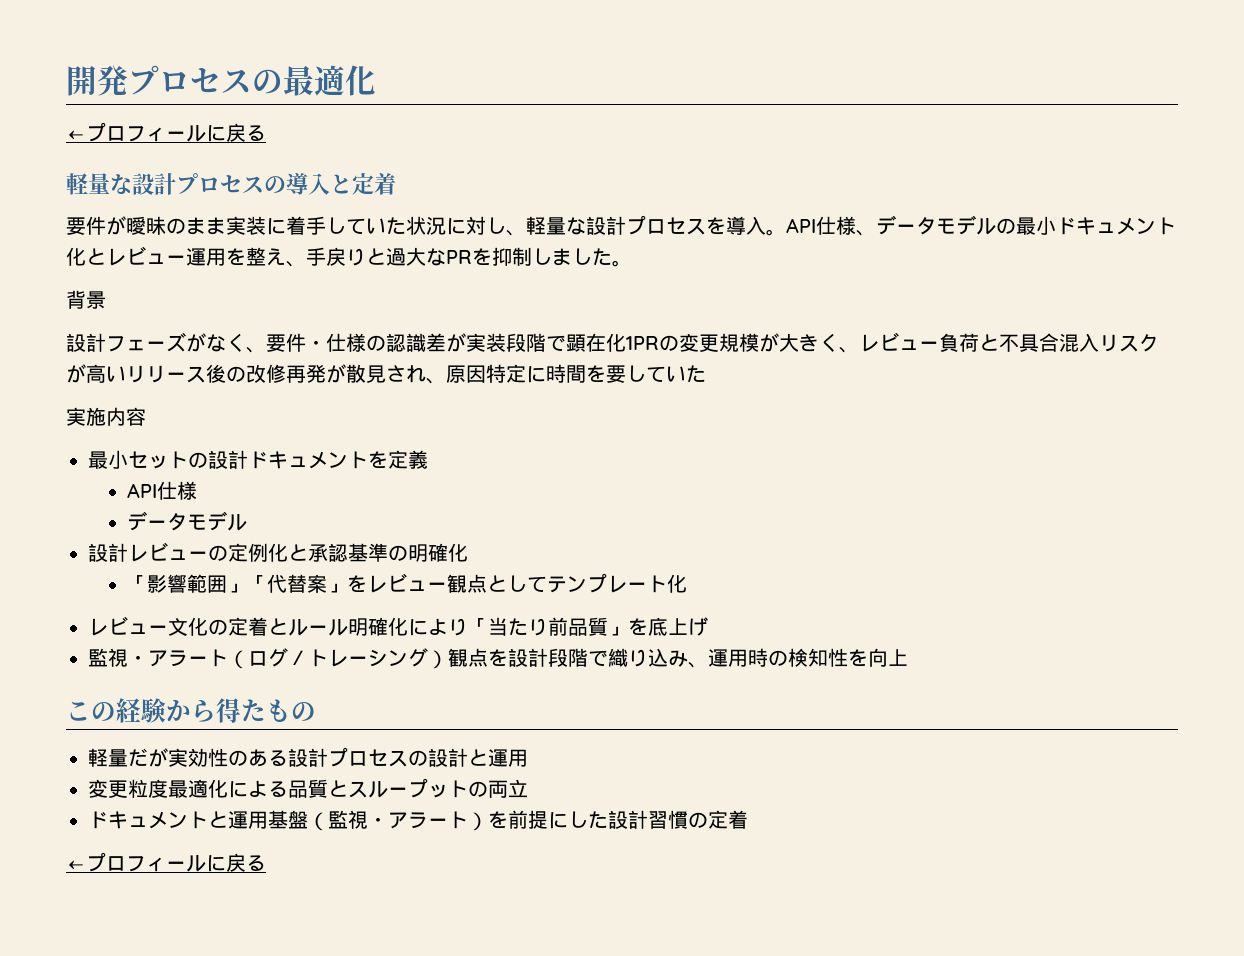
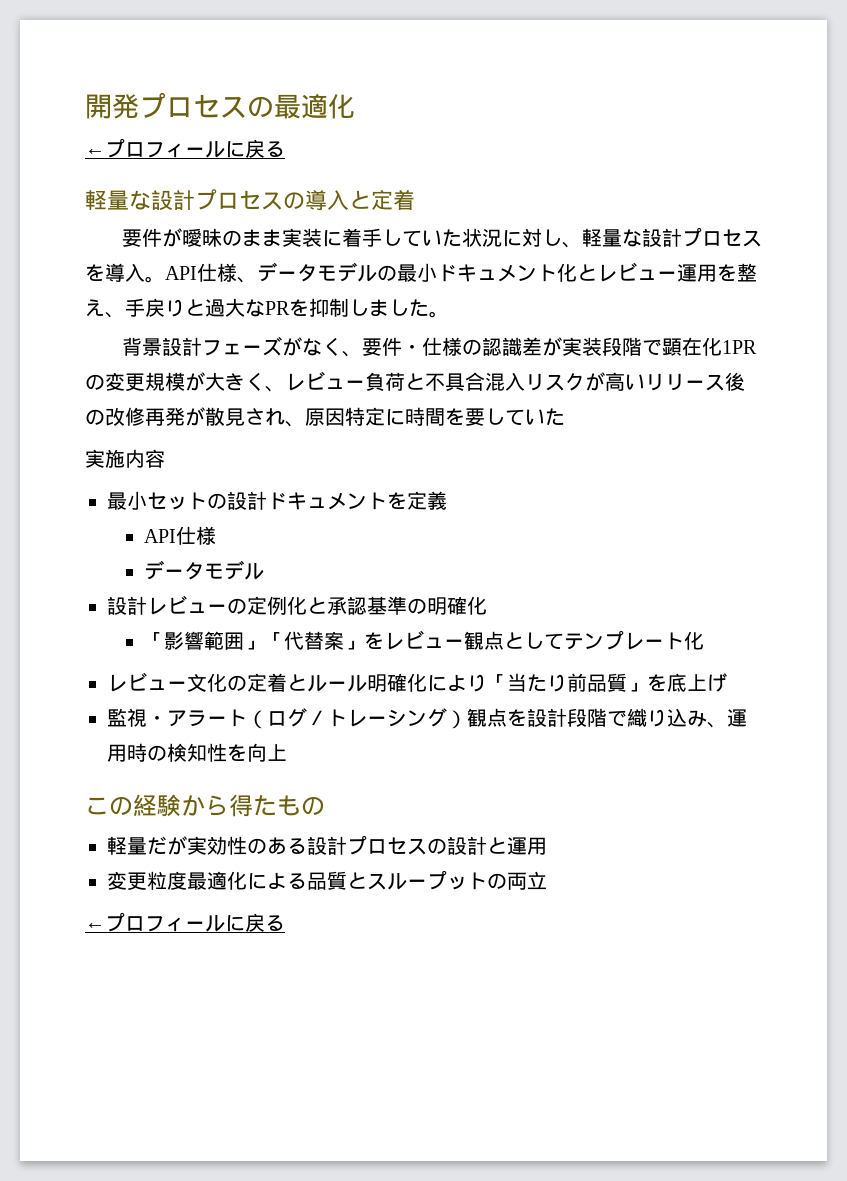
(106, 300) // -> (162, 347) none
[88,810,748,831] // ドキュメントと運用基盤（監視・アラート）を前提にした設計習慣の定着 -> (547, 880) none

